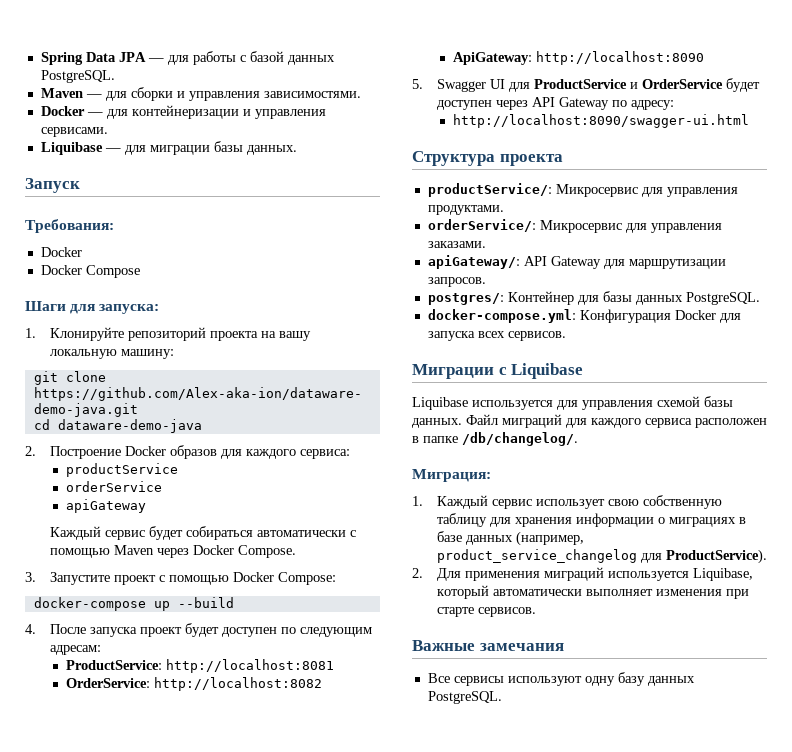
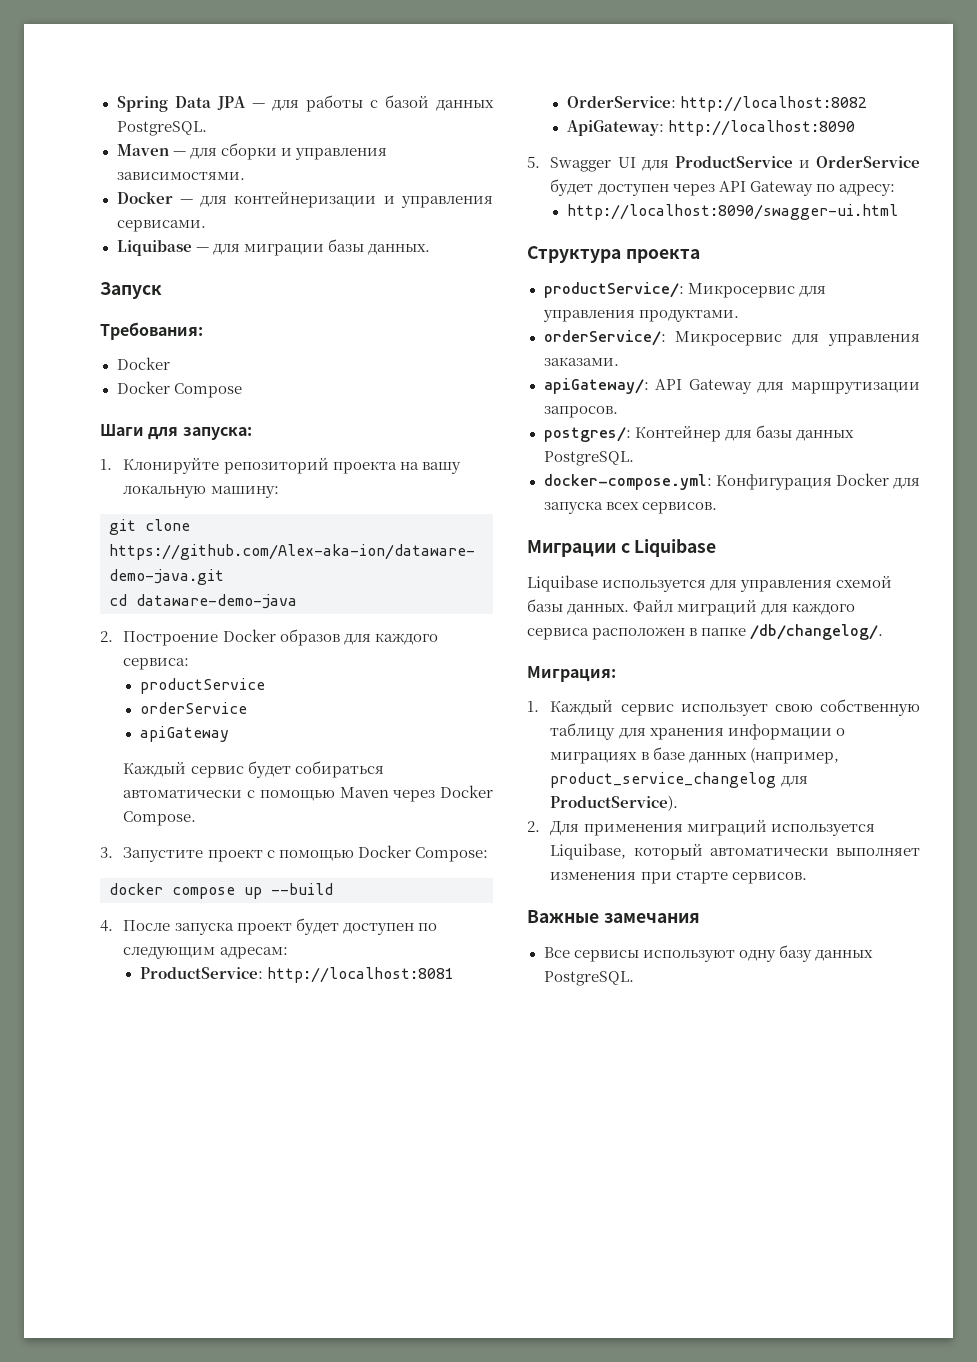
[33,597,146,611] docker-compose -> [109,883,235,899] docker compose

